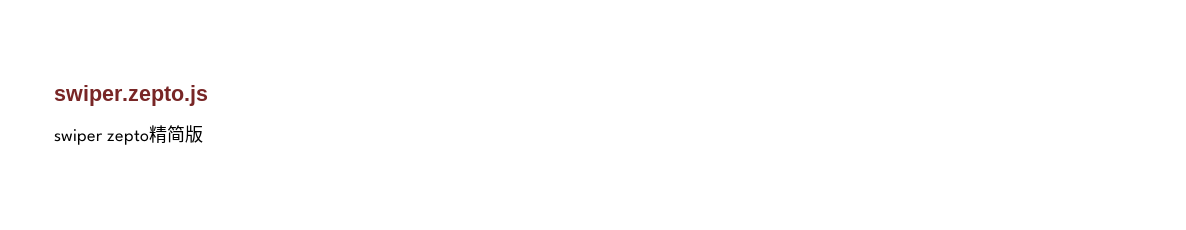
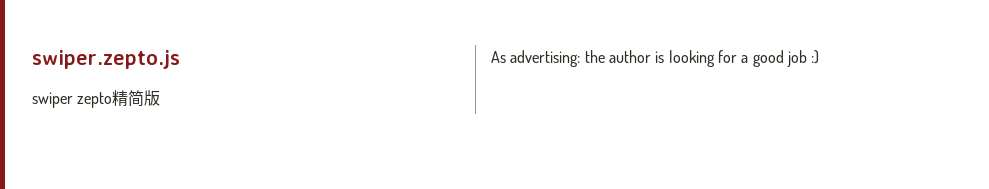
(203, 134) none -> [491,50,820,67] // As advertising: the author is looking for a good job :)

